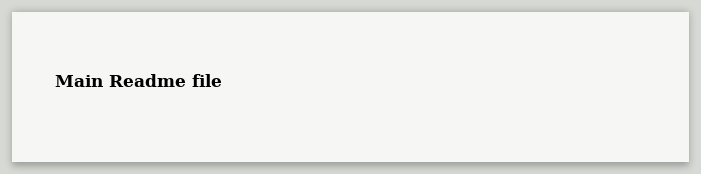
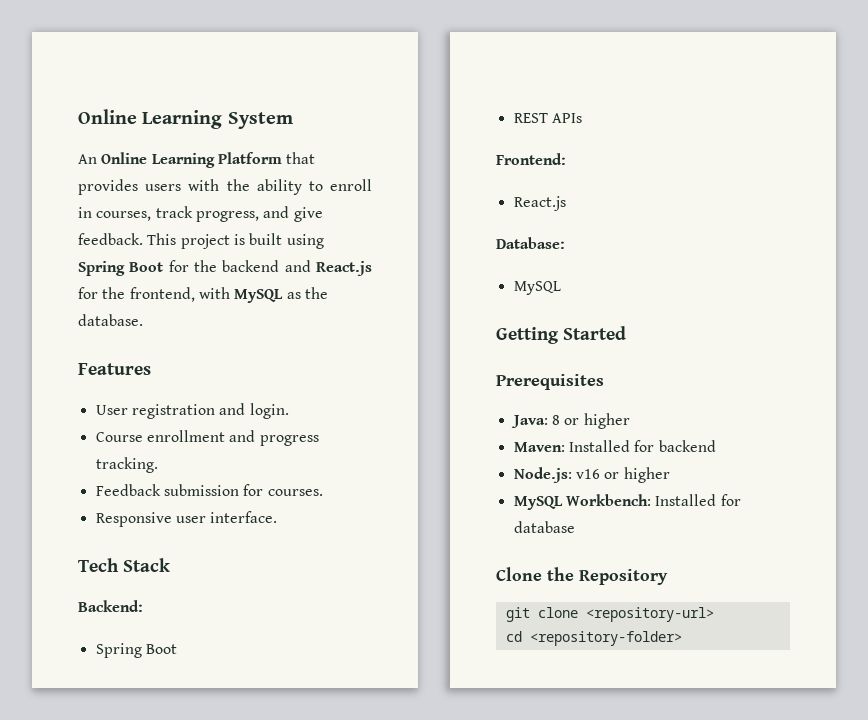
[55,74,222,87] Main Readme file -> [78,109,293,129] [78,152,316,168] [78,179,372,195] [78,206,323,222] [78,233,324,249] [78,260,372,276] [78,287,328,303] [78,314,143,326] [78,363,151,375] [95,403,289,419] [95,430,319,446] [95,457,158,473] [95,484,323,496] [95,511,278,527] [78,558,170,572] [78,600,143,612] [95,643,177,658] [513,113,582,123] [496,153,566,165] [513,196,566,211] [496,237,565,249] [513,281,561,295] [496,326,626,344] [496,374,604,390] [510,413,630,429] [513,440,716,452] [513,467,670,483] [513,494,741,510] [513,521,575,533] [496,567,668,585] [505,607,714,622] [505,631,682,646] Online Learning System // An Online Learning Platform that provides users with the ability to enroll in courses, track progress, and give feedback. This project is built using Spring Boot for the backend and React.js for the frontend, with MySQL as the database. // Features // User registration and login. // Course enrollment and progress tracking. // Feedback submission for courses. // Responsive user interface. // Tech Stack // Backend: // Spring Boot // REST APIs // Frontend: // React.js // Database: // MySQL // Getting Started // Prerequisites // Java: 8 or higher // Maven: Installed for backend // Node.js: v16 or higher // MySQL Workbench: Installed for database // Clone the Repository // git clone <repository-url> // cd <repository-folder>

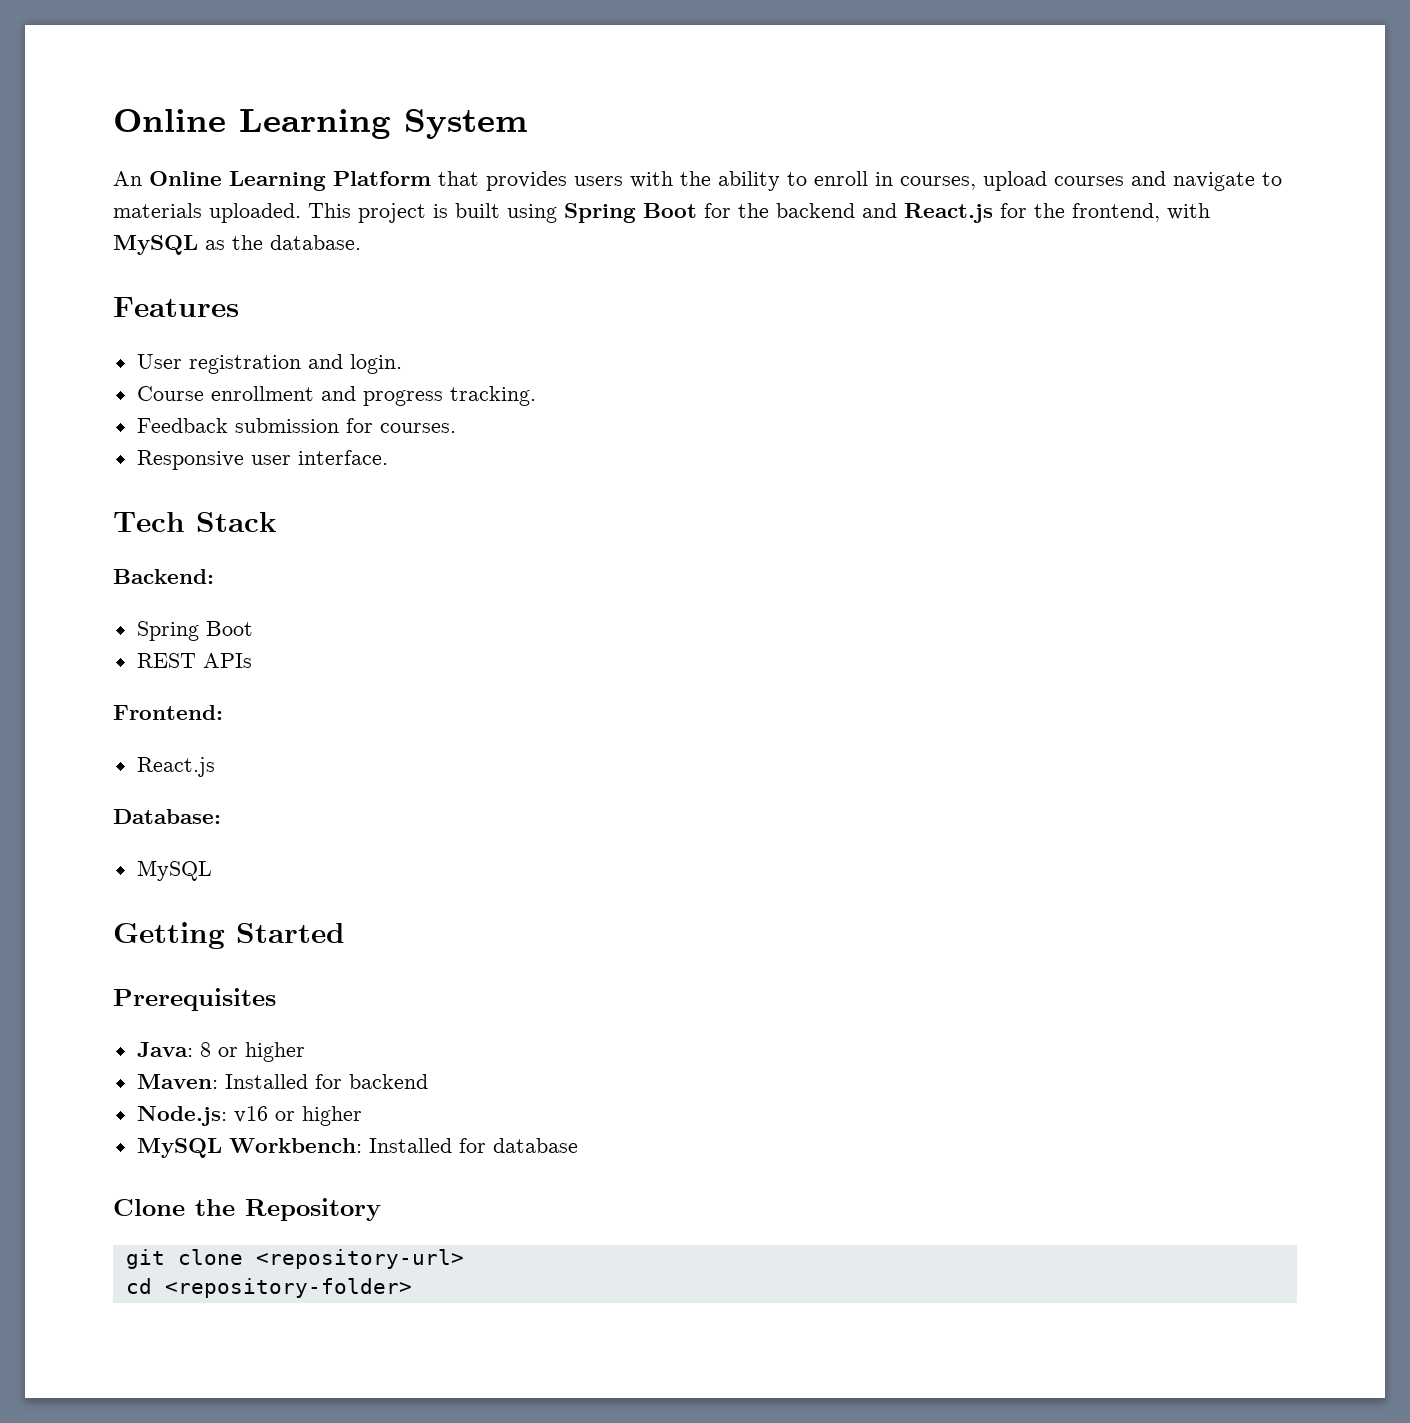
[155,206,323,222] [78,233,143,245] track progress, and give feedback. -> [983,171,1282,191] [113,203,301,223] upload courses and navigate to materials uploaded.

